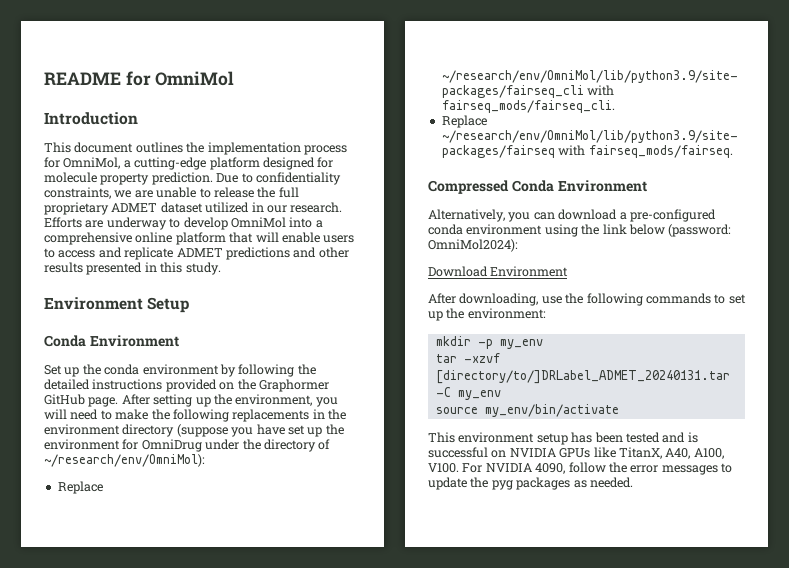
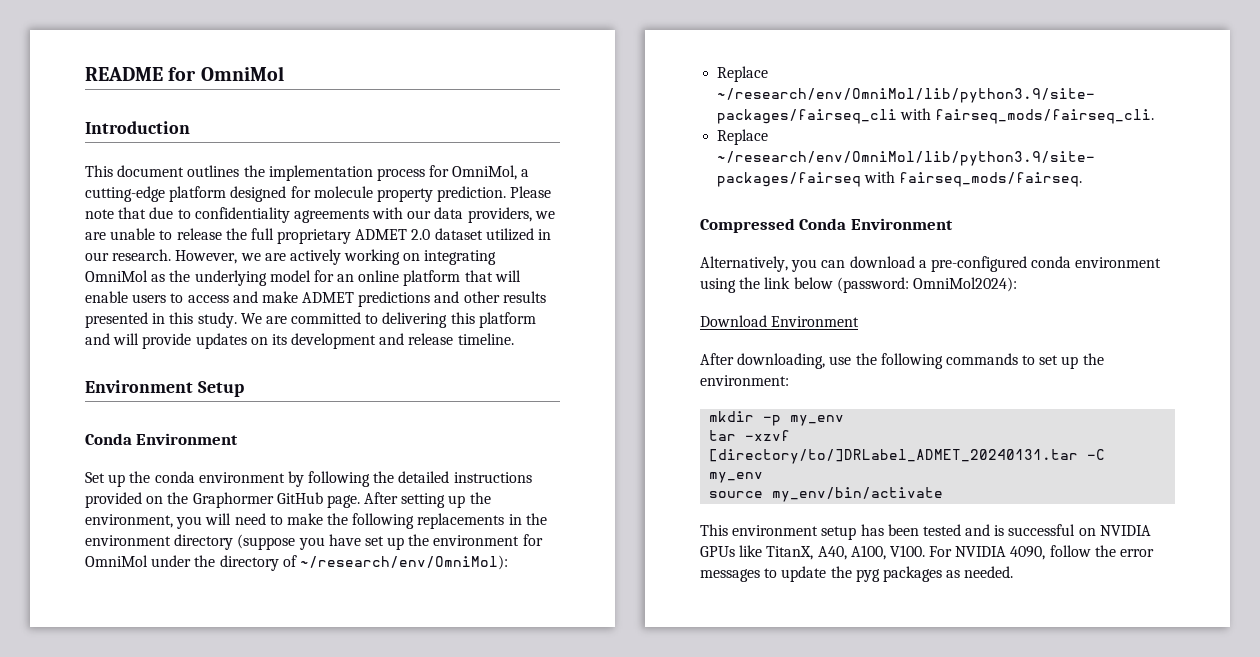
[216,172,341,185] [44,187,111,199] Due to confidentiality constraints, -> [510,186,552,198] [85,207,532,223] Please note that due to confidentiality agreements with our data providers,
(158, 207) none -> [411,229,431,240] 2.0
[44,217,323,230] [44,232,132,245] Efforts are underway to develop OmniMol into a comprehensive -> [175,249,497,265] [85,270,355,286] However, we are actively working on integrating OmniMol as the underlying model for an
[124,247,174,260] replicate -> [261,291,298,303] make
(221, 268) none -> [240,312,536,328] [85,333,514,349] We are committed to delivering this platform and will provide updates on its development and release timeline.
[141,439,202,452] OmniDrug -> [85,555,148,567] OmniMol

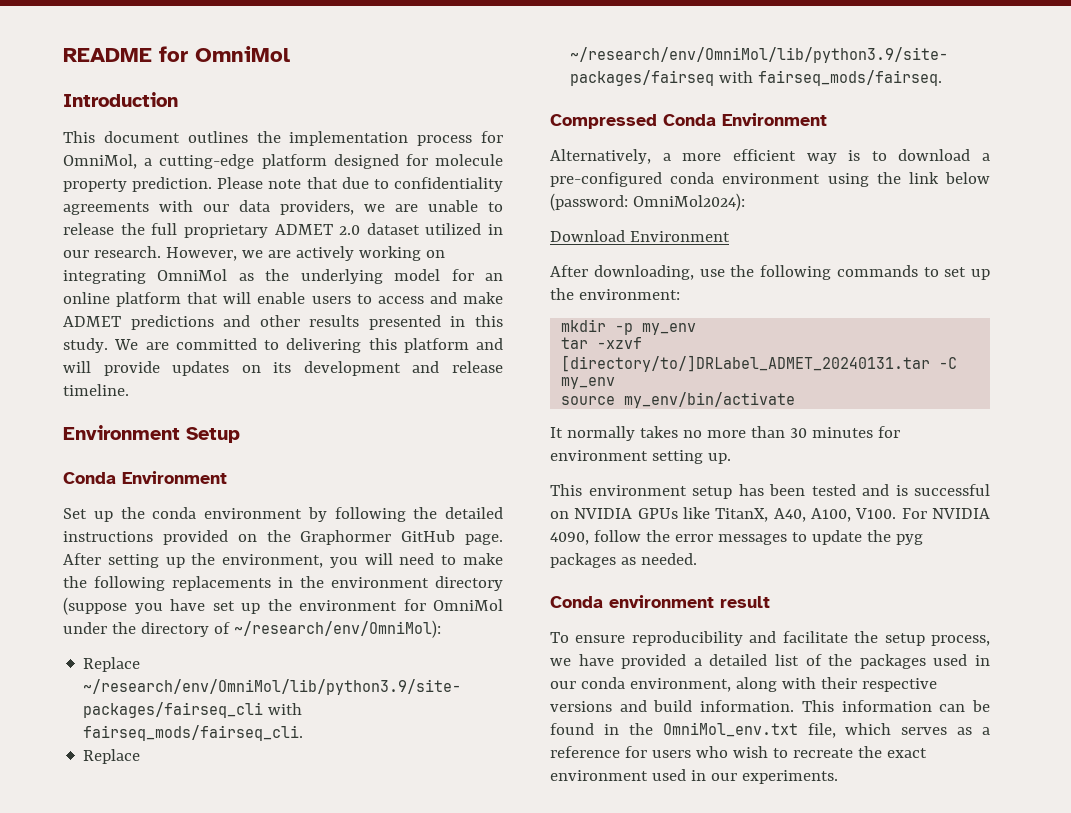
[791,259,846,272] you can -> [662,149,887,164] a more efficient way is to
(944, 494) none -> [550,426,900,441] [550,450,731,464] // It normally takes no more than 30 minutes for environment setting up.
(1014, 572) none -> [550,595,770,608] [550,631,990,646] [550,654,990,669] [550,677,937,692] [550,700,990,712] [550,722,990,738] [550,746,927,758] [550,769,838,784] // Conda environment result // To ensure reproducibility and facilitate the setup process, we have provided a detailed list of the packages used in our conda environment, along with their respective versions and build information. This information can be found in the OmniMol_env.txt file, which serves as a reference for users who wish to recreate the exact environment used in our experiments.

